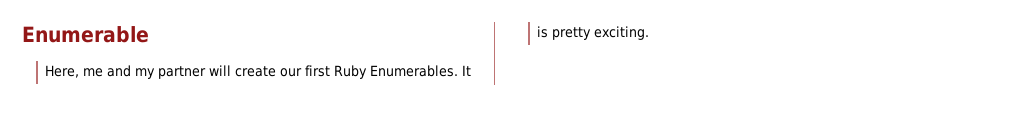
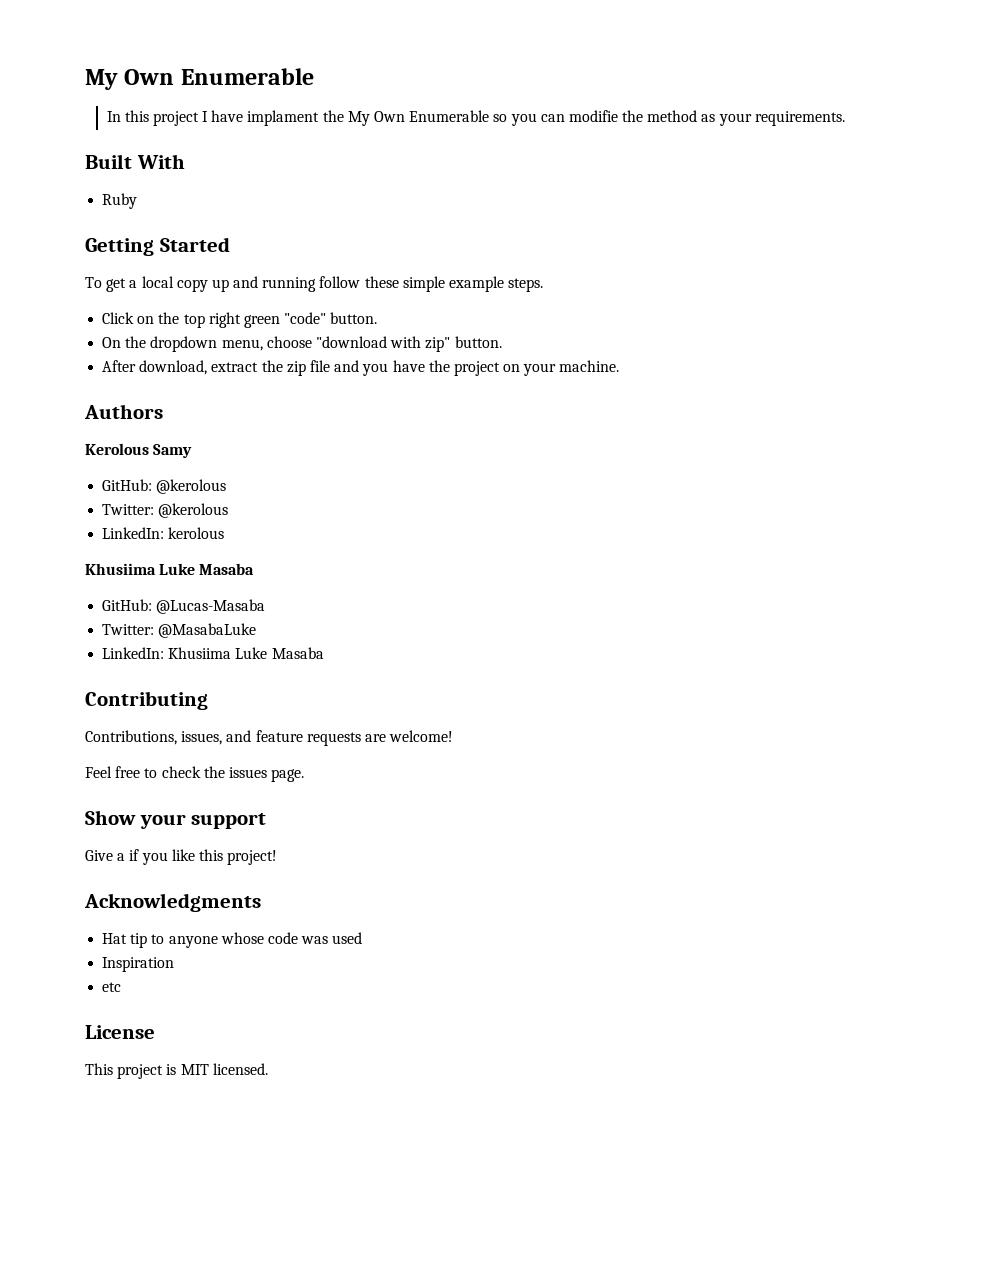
(22, 34) none -> [85,69,175,90] My Own
[45,65,472,79] [537,26,650,40] Here, me and my partner will create our first Ruby Enumerables. It is pretty exciting. -> [106,110,845,126] [85,154,185,169] [102,193,138,209] [85,237,230,256] [85,276,544,292] [102,312,378,328] [102,336,502,352] [102,360,620,376] [84,404,163,419] [85,443,193,458] [102,479,227,494] [102,503,229,518] [102,527,225,539] [85,563,255,575] [102,599,266,614] [102,623,257,638] [102,647,324,659] [85,691,208,710] [85,730,454,746] [85,766,305,782] [85,810,267,829] [85,849,278,865] [84,893,261,912] [102,932,363,948] [102,957,175,972] [102,982,122,992] [85,1025,155,1039] [85,1063,268,1079] In this project I have implament the My Own Enumerable so you can modifie the method as your requirements. // Built With // Ruby // Getting Started // To get a local copy up and running follow these simple example steps. // Click on the top right green "code" button. // On the dropdown menu, choose "download with zip" button. // After download, extract the zip file and you have the project on your machine. // Authors // Kerolous Samy // GitHub: @kerolous // Twitter: @kerolous // LinkedIn: kerolous // Khusiima Luke Masaba // GitHub: @Lucas-Masaba // Twitter: @MasabaLuke // LinkedIn: Khusiima Luke Masaba // Contributing // Contributions, issues, and feature requests are welcome! // Feel free to check the issues page. // Show your support // Give a if you like this project! // Acknowledgments // Hat tip to anyone whose code was used // Inspiration // etc // License // This project is MIT licensed.

